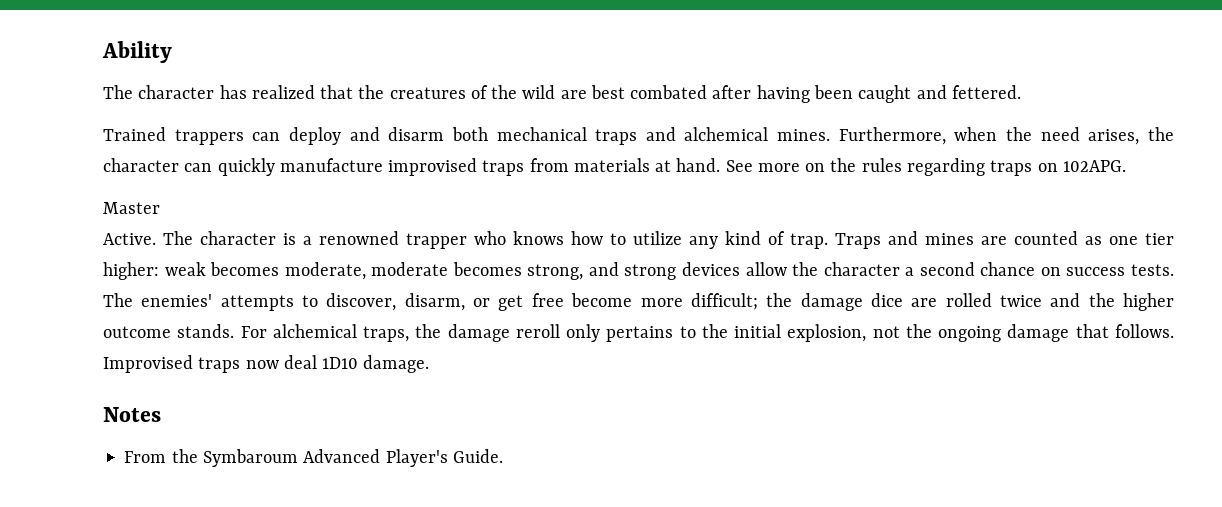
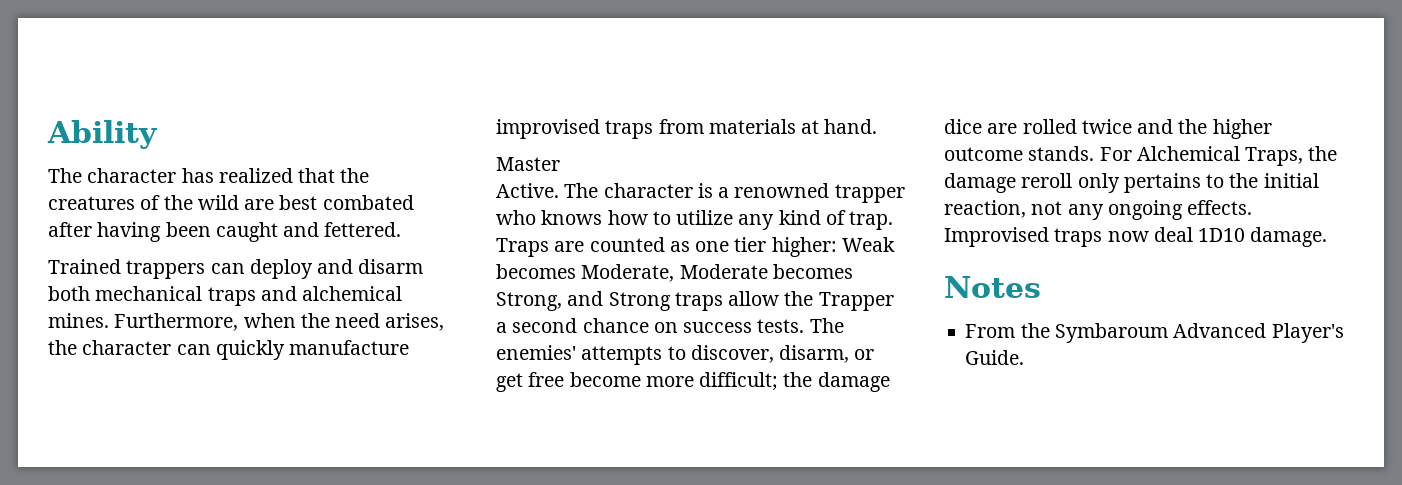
[725,158,1126,176] See more on the rules regarding traps on 102APG. -> (878, 126) none
[888,231,974,245] and mines -> (549, 247) none
[164,262,740,280] weak becomes moderate, moderate becomes strong, and strong devices -> [841,237,895,252] [496,264,853,282] [496,291,723,311] Weak becomes Moderate, Moderate becomes Strong, and Strong traps
[823,262,900,276] character -> [818,292,894,311] Trapper
[272,324,410,342] alchemical traps, -> [1136,146,1304,166] Alchemical Traps,
[787,324,1175,342] explosion, not the ongoing damage that follows. -> [944,200,1253,220] reaction, not any ongoing effects.

